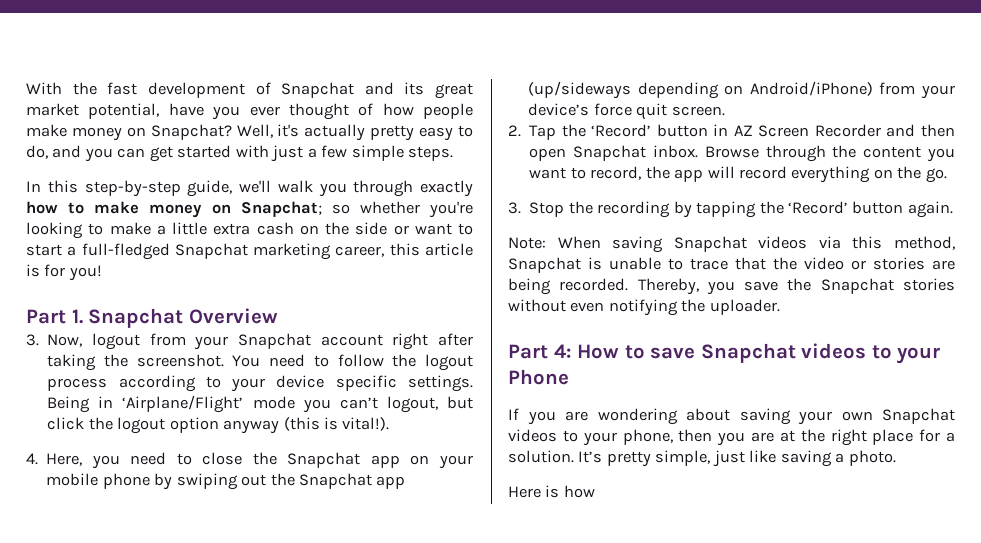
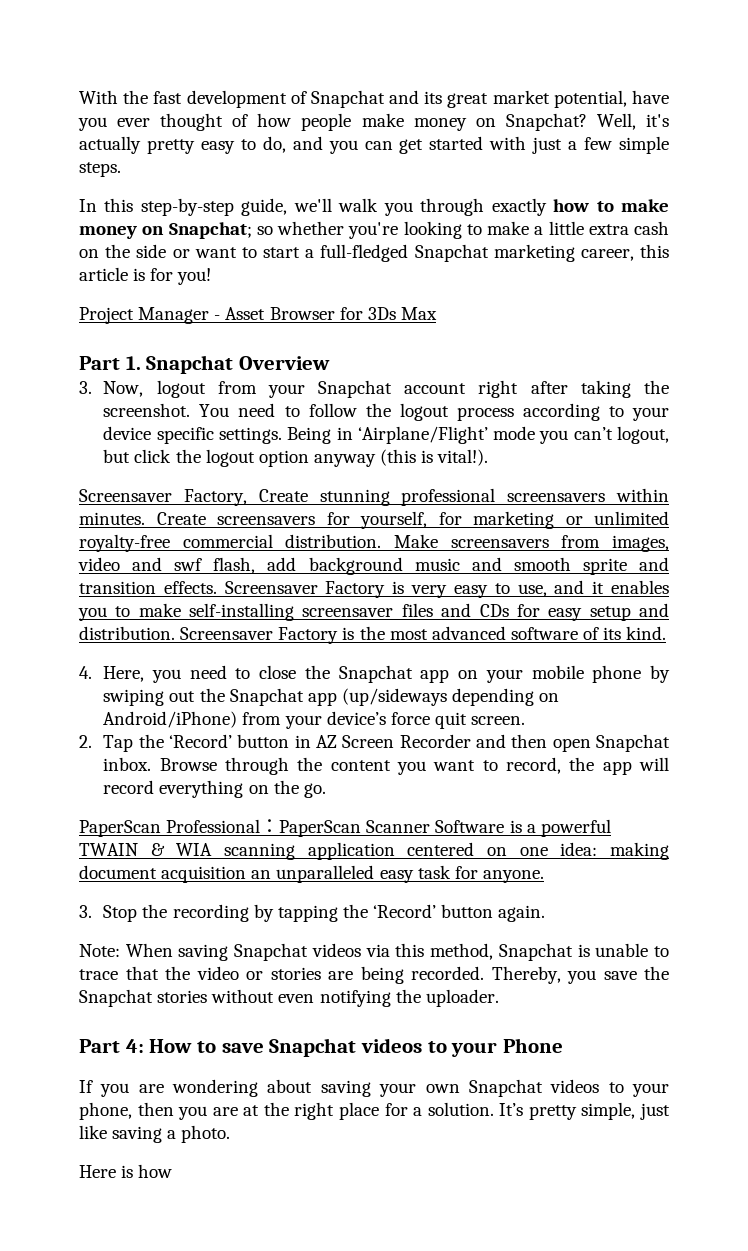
(102, 273) none -> [79,307,437,324] // Project Manager - Asset Browser for 3Ds Max
(390, 424) none -> [79,488,669,506] [79,511,669,529] [79,534,670,552] [78,557,670,575] [79,580,669,598] [78,603,669,621] [79,626,667,644] // Screensaver Factory, Create stunning professional screensavers within minutes. Create screensavers for yourself, for marketing or unlimited royalty-free commercial distribution. Make screensavers from images, video and swf flash, add background music and smooth sprite and transition effects. Screensaver Factory is very easy to use, and it enables you to make self-installing screensaver files and CDs for easy setup and distribution. Screensaver Factory is the most advanced software of its kind.
(947, 175) none -> [79,819,611,837] [79,842,670,860] [79,865,544,883] // PaperScan Professional：PaperScan Scanner Software is a powerful TWAIN & WIA scanning application centered on one idea: making document acquisition an unparalleled easy task for anyone.

